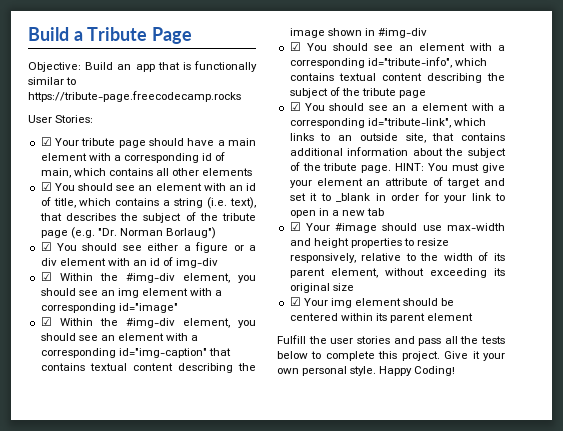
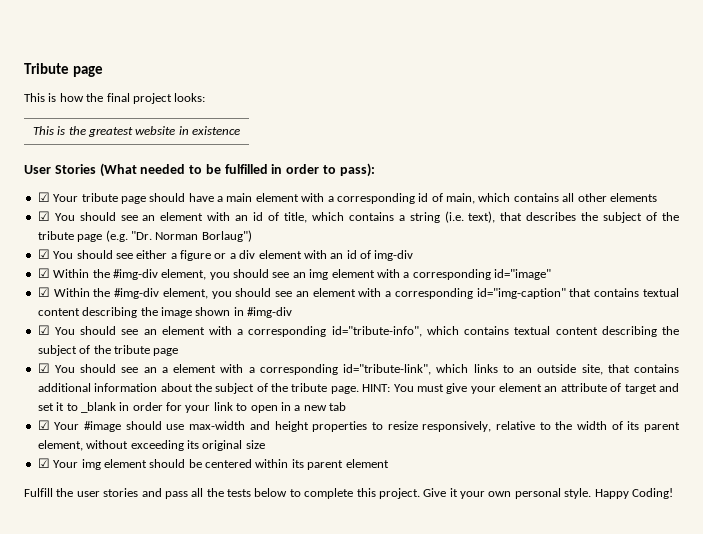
[28,27,193,44] [28,61,257,72] [28,77,77,85] [28,91,241,102] [28,115,94,123] Build a Tribute Page // Objective: Build an app that is functionally similar to https://tribute-page.freecodecamp.rocks // User Stories: -> [24,63,103,77] [24,93,206,104] [32,126,241,137] [24,163,375,177] Tribute page // This is how the final project looks: // This is the greatest website in existence // User Stories (What needed to be fulfilled in order to pass):

